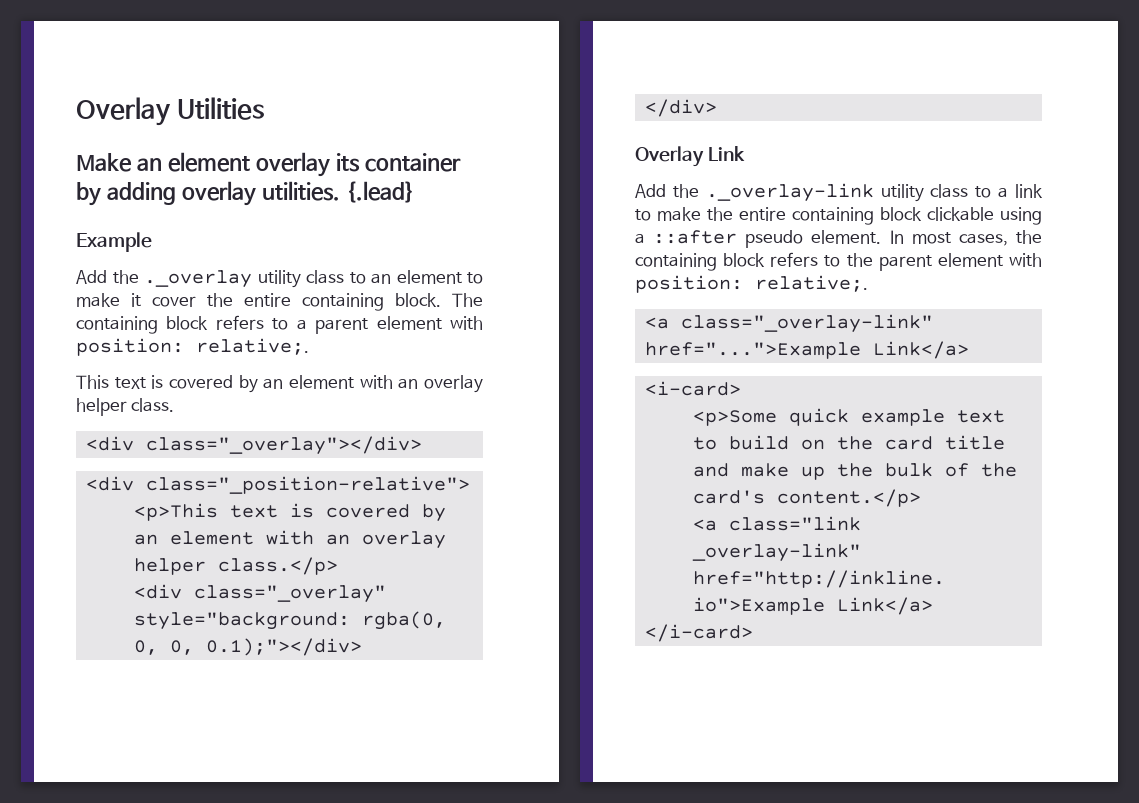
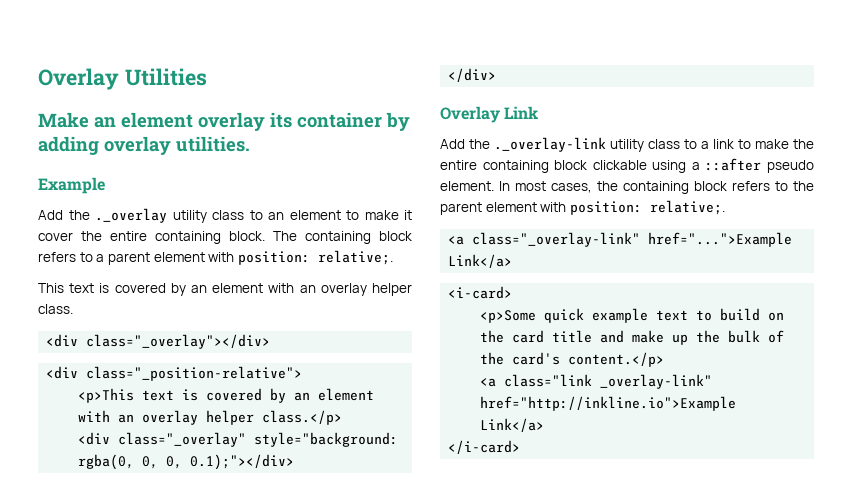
[345,181,415,203] {.lead} -> (250, 144) none

